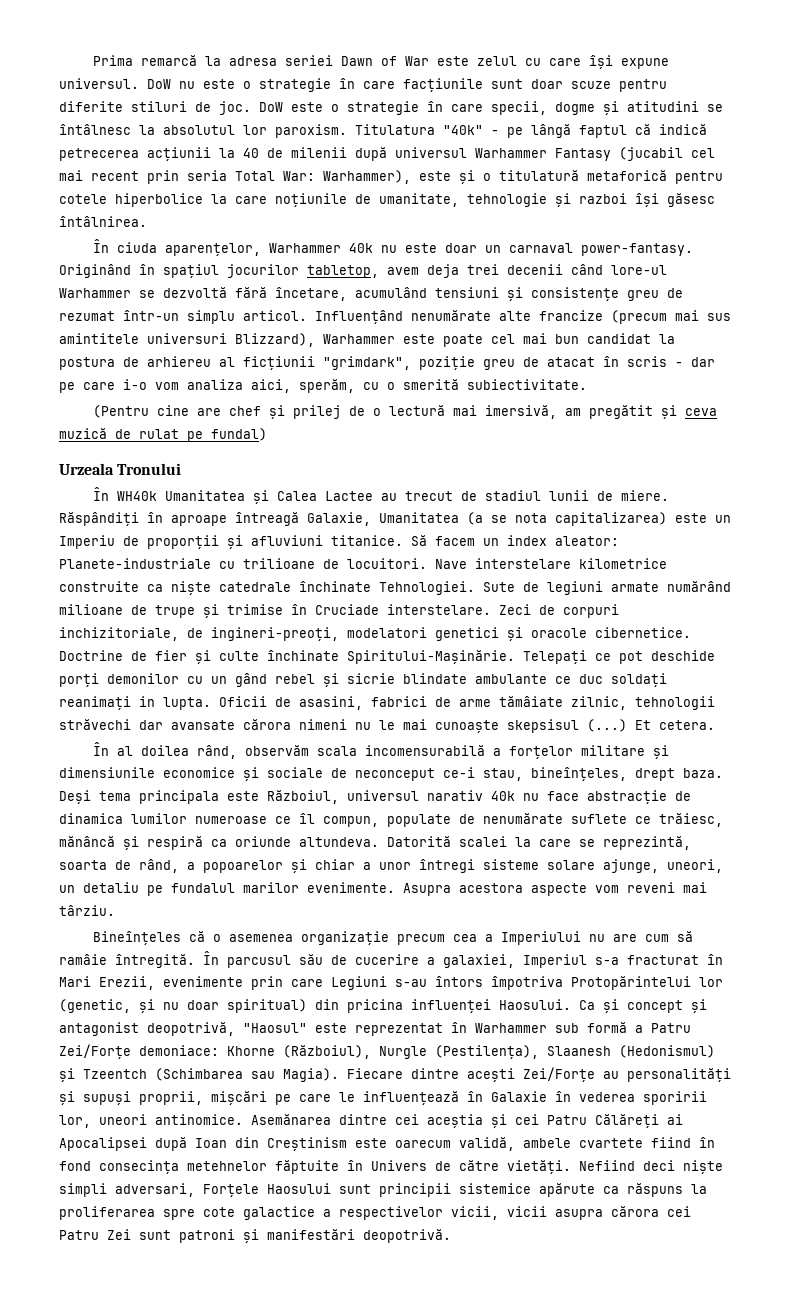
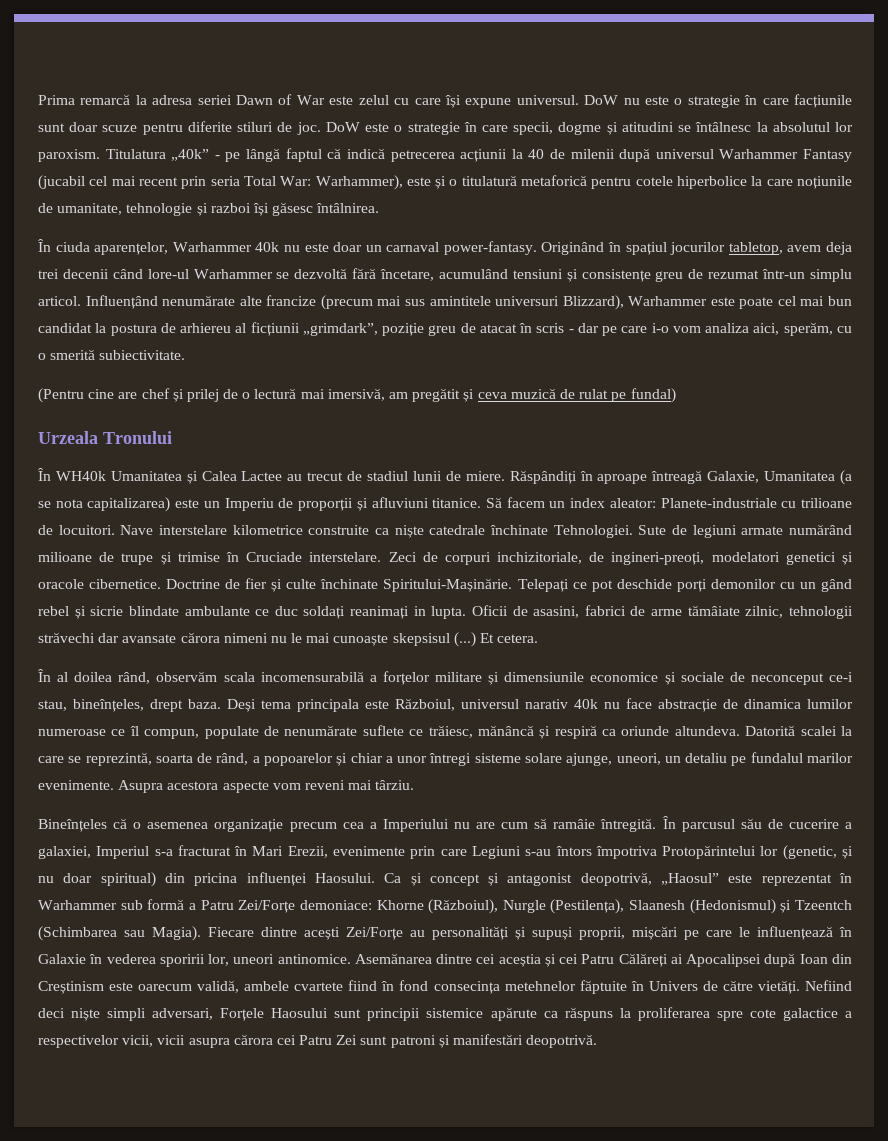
[443,125,483,135] "40k" -> [171,149,210,161] „40k”
[323,356,411,370] "grimdark", -> [302,323,378,336] „grimdark”,
[243,1023,307,1033] "Haosul" -> [661,873,720,885] „Haosul”

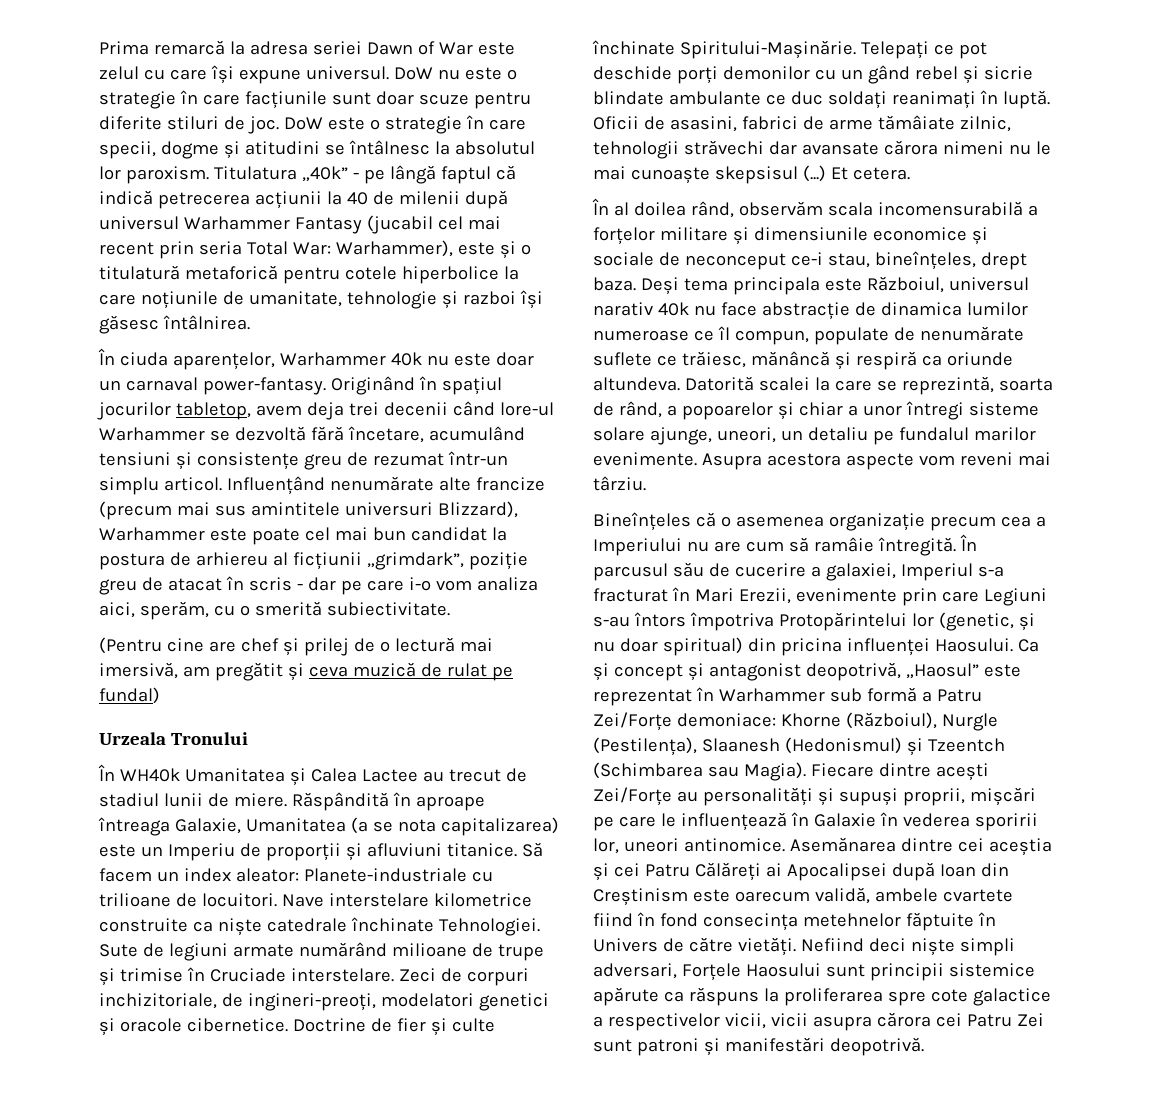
[509,470,577,484] Răspândiți -> [291,792,389,811] Răspândită
[651,470,703,484] întreagă -> [98,817,170,836] întreaga
[413,606,467,619] in lupta. -> [979,90,1050,109] în luptă.

